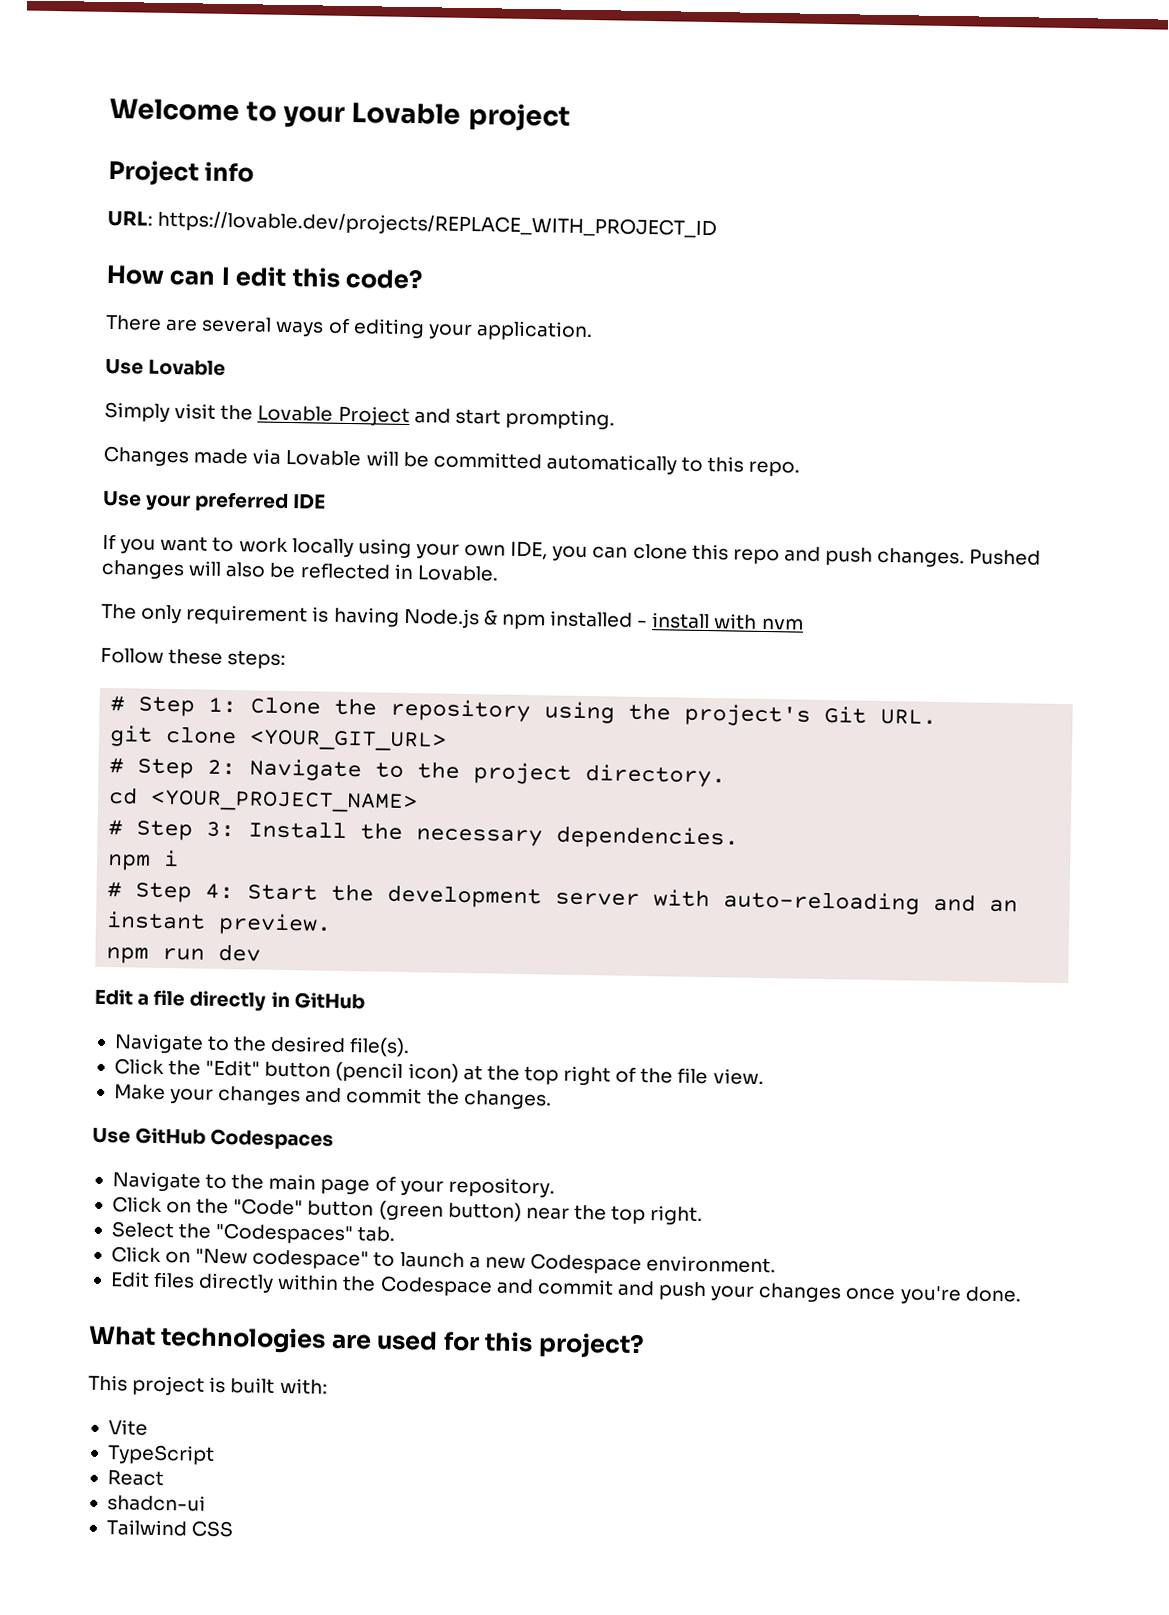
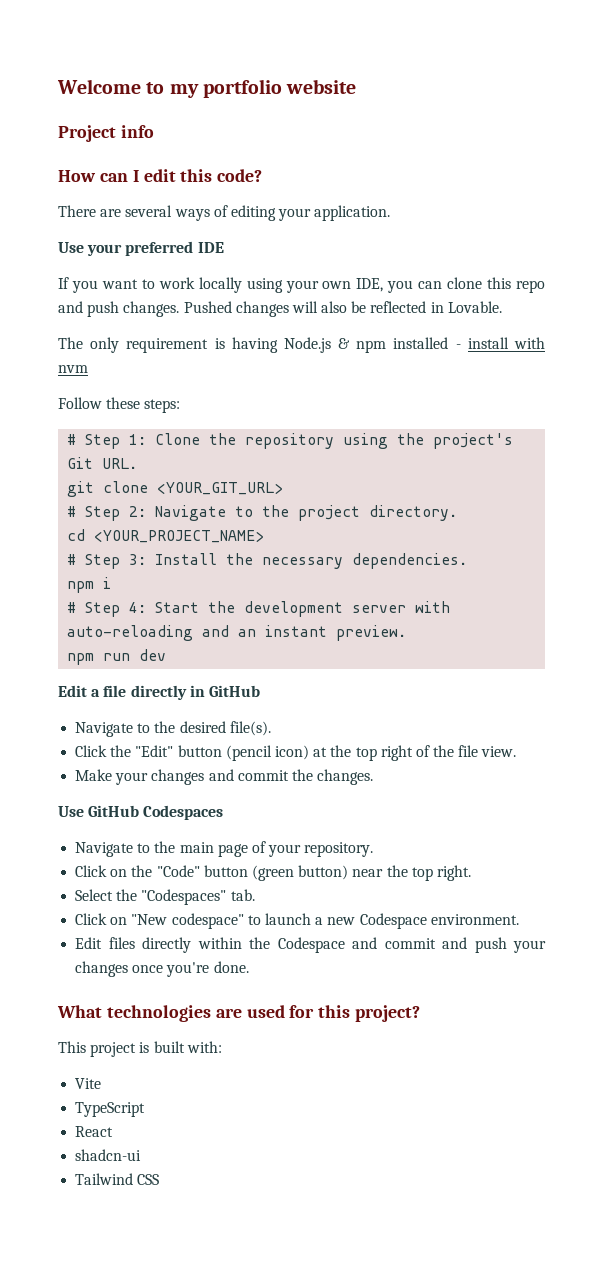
[283,102,571,132] your Lovable project -> [169,79,357,98] my portfolio website
[107,210,718,240] // URL: https://lovable.dev/projects/REPLACE_WITH_PROJECT_ID -> (154, 131) none
[105,358,227,376] [104,401,615,430] [103,445,801,477] // Use Lovable // Simply visit the Lovable Project and start prompting. // Changes made via Lovable will be committed automatically to this repo. -> (391, 213) none

